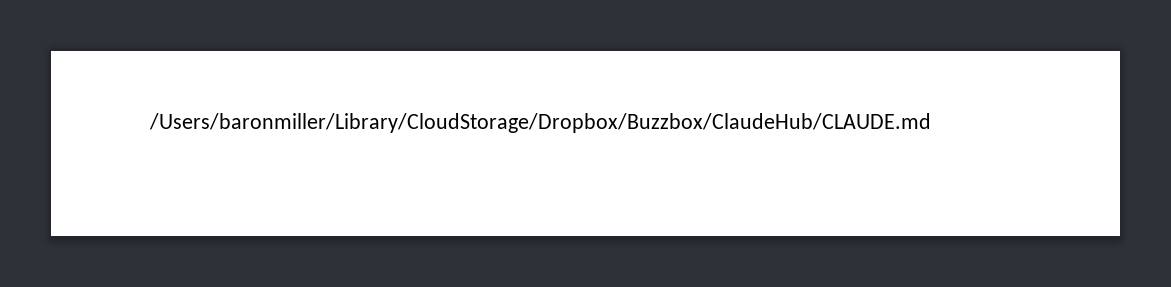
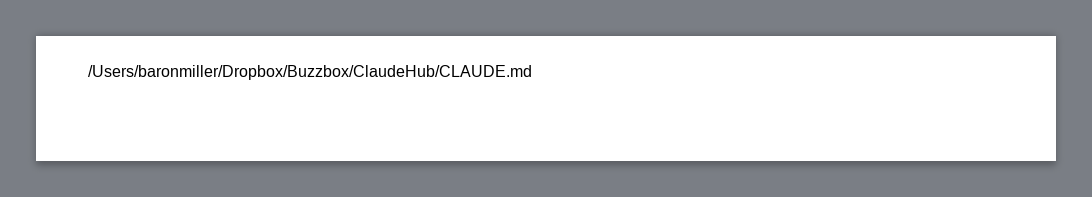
[149,113,931,133] /Users/baronmiller/Library/CloudStorage/Dropbox/Buzzbox/ClaudeHub/CLAUDE.md -> [88,65,532,80] /Users/baronmiller/Dropbox/Buzzbox/ClaudeHub/CLAUDE.md

